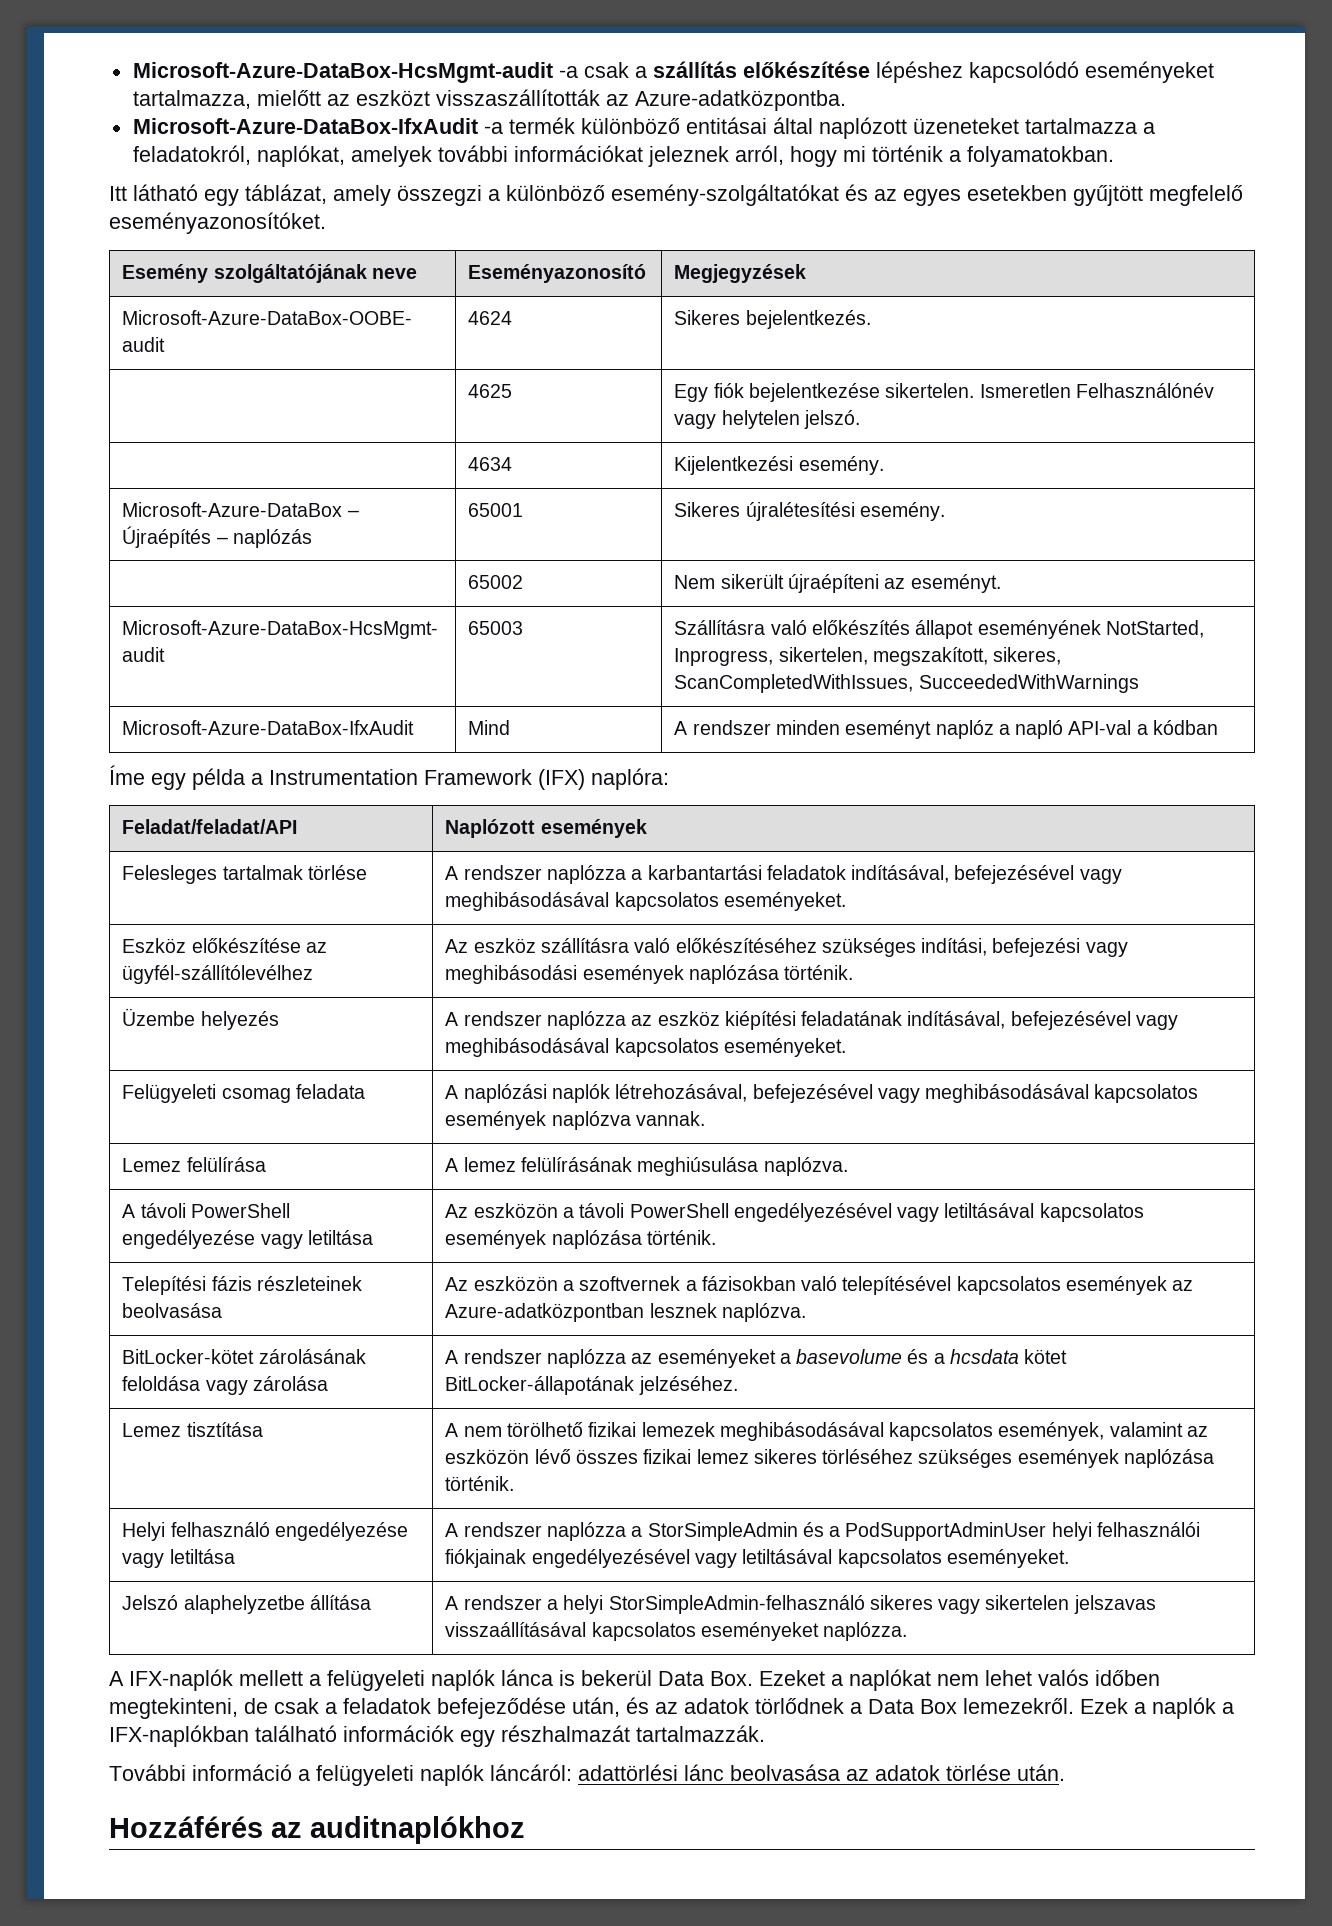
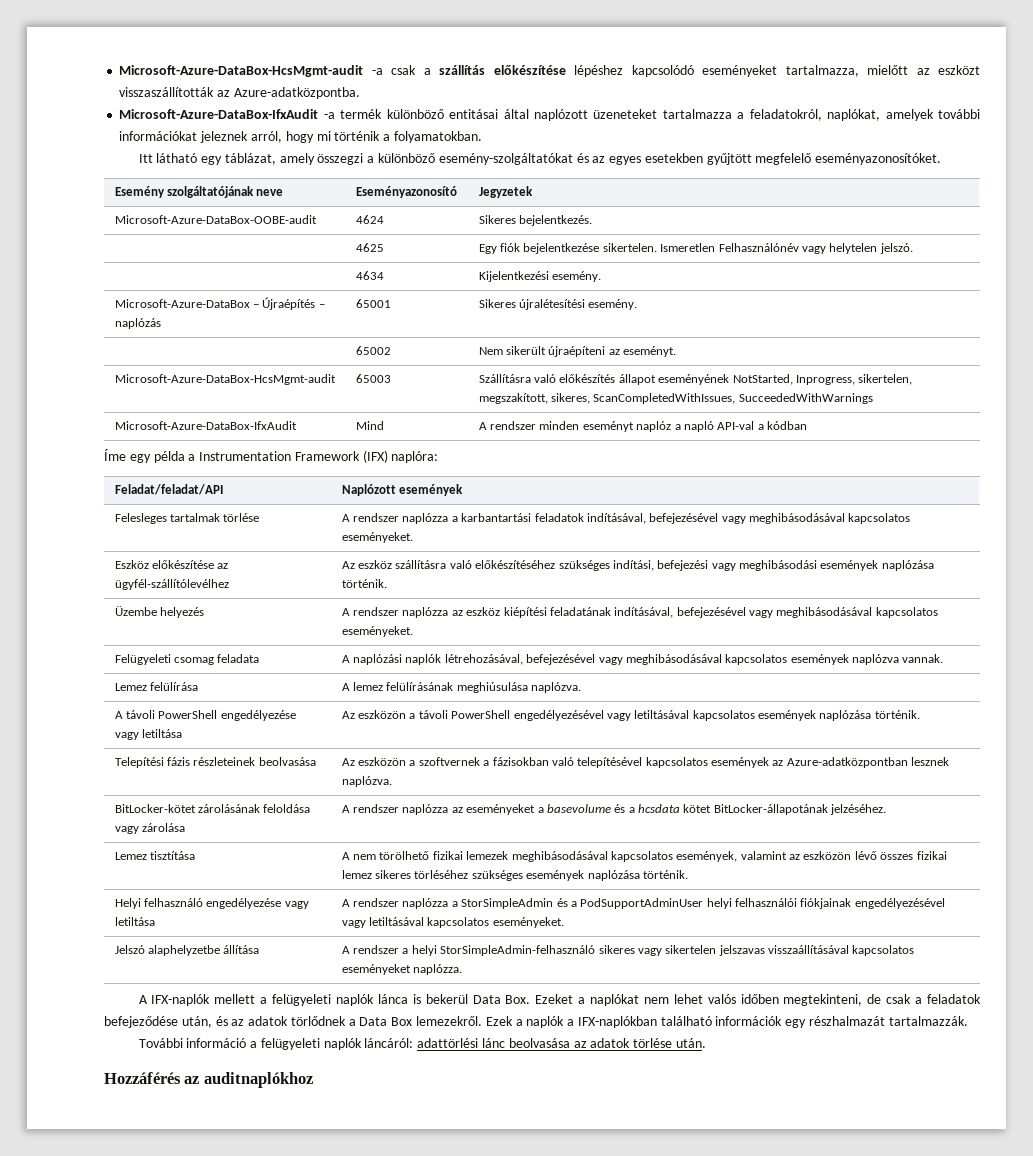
[674,264,807,283] Megjegyzések -> [478,186,533,198] Jegyzetek

